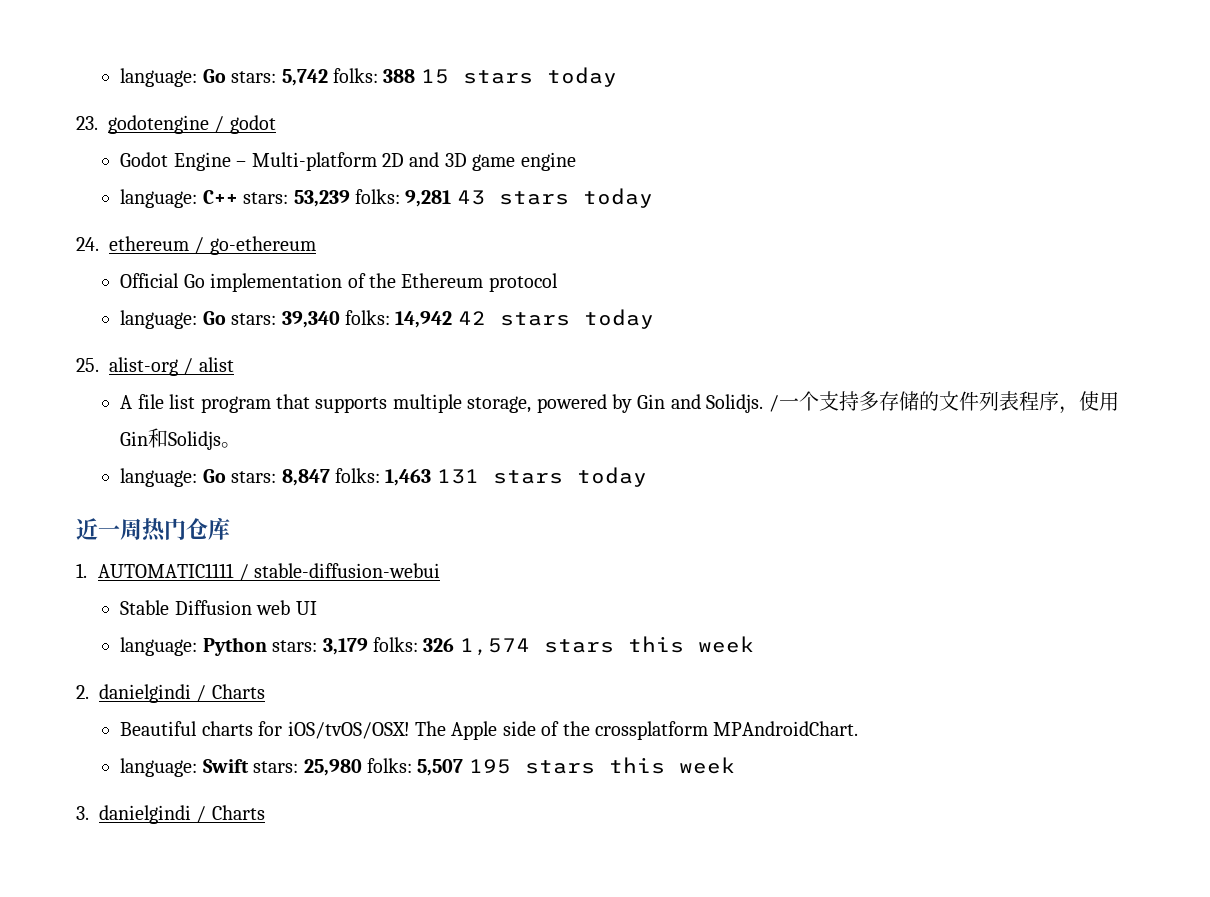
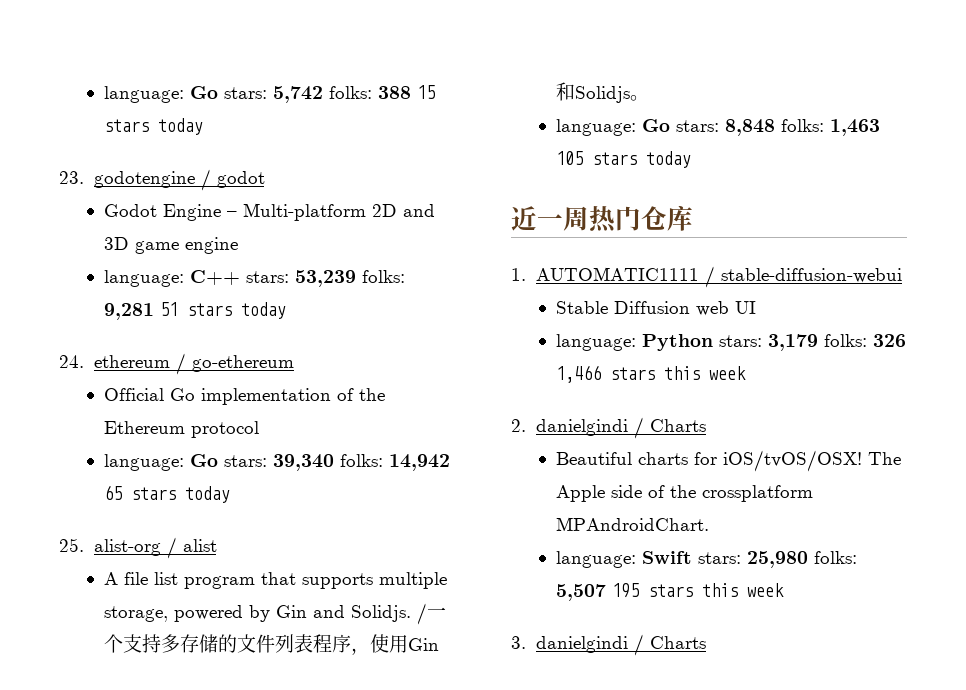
[456,190,485,205] 43 -> [160,302,179,316] 51
[457,311,486,325] 42 -> [104,485,123,500] 65
[281,469,330,486] 8,847 -> [725,119,776,136] 8,848
[436,469,479,484] 131 -> [556,151,584,165] 105
[459,638,530,656] 1,574 -> [556,365,602,383] 1,466

